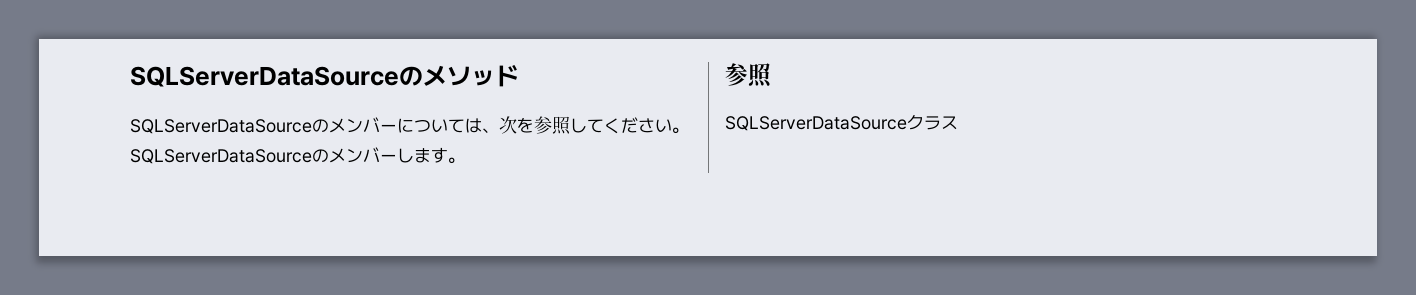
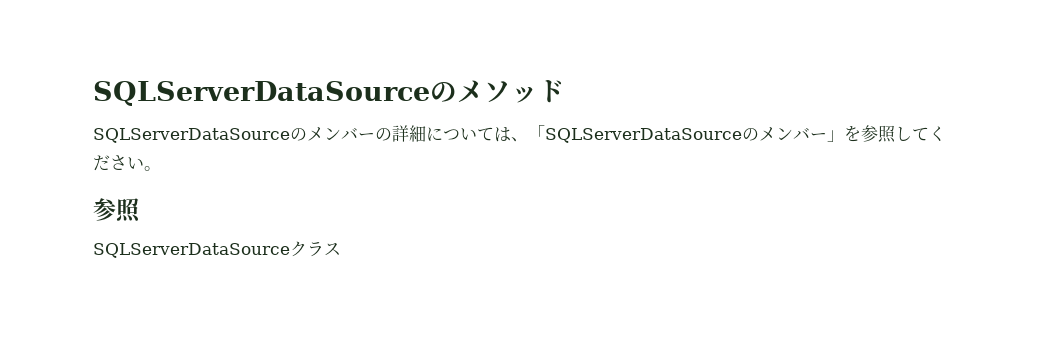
(397, 128) none -> [375,125,426,142] の詳細
[499,116,517,134] 次 -> [528,125,844,143] 「SQLServerDataSourceのメンバー」
[130,147,465,164] SQLServerDataSourceのメンバーします。 -> (161, 168) none

